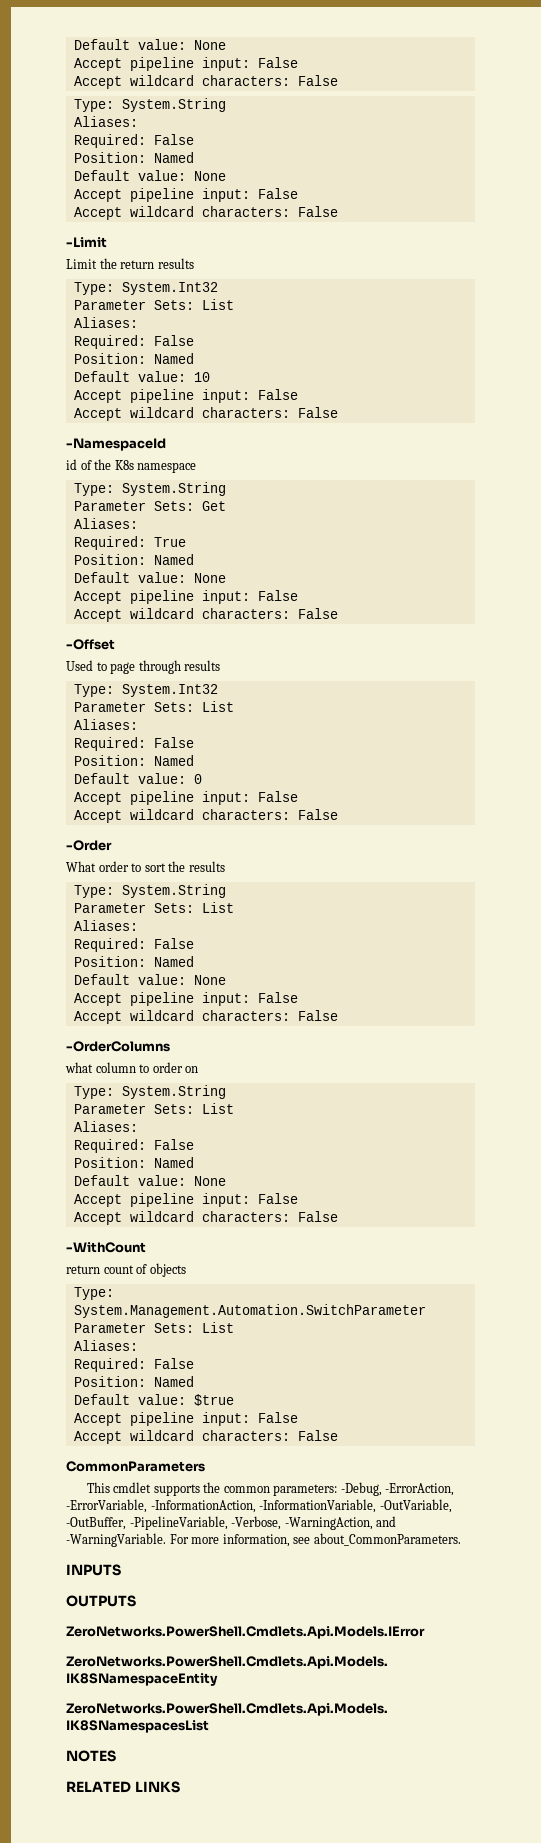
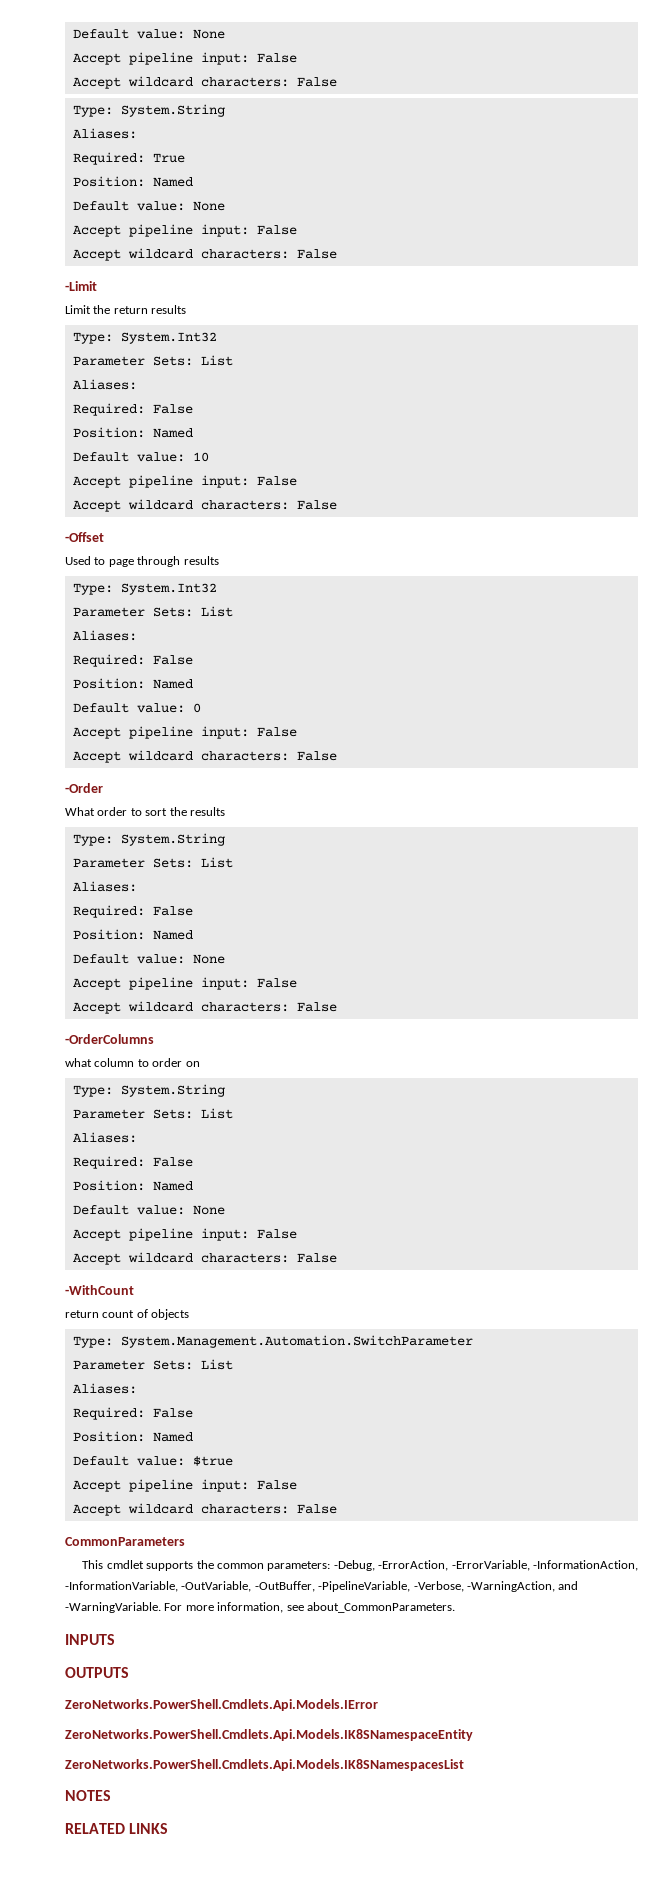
[153,134,194,145] False -> [152,153,185,163] True
[66,438,166,451] [66,459,197,473] [73,482,226,496] [73,501,226,511] [73,518,138,529] [73,536,186,550] [73,554,194,565] [73,572,226,583] [73,590,298,604] [73,608,338,622] // -NamespaceId // id of the K8s namespace // Type: System.String // Parameter Sets: Get // Aliases: // Required: True // Position: Named // Default value: None // Accept pipeline input: False // Accept wildcard characters: False -> (337, 505) none

